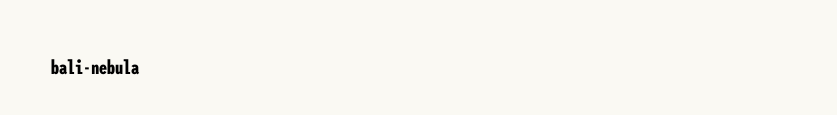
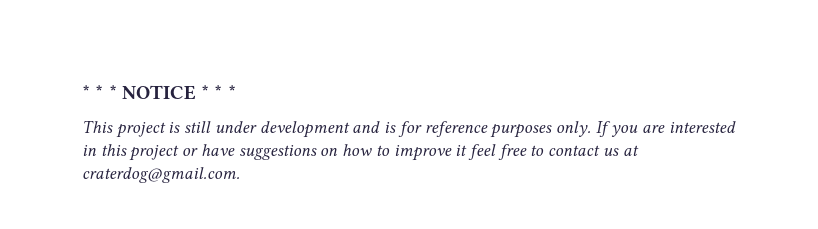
[51,59,140,75] bali-nebula -> [82,85,236,100] [82,120,736,138] [82,144,639,161] [82,167,240,183] * * * NOTICE * * * // This project is still under development and is for reference purposes only. If you are interested in this project or have suggestions on how to improve it feel free to contact us at craterdog@gmail.com.

